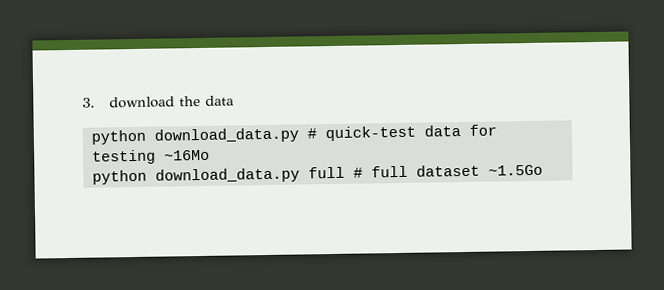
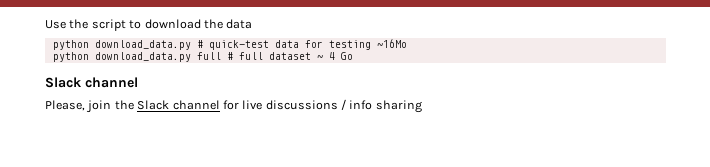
[82,97,95,108] 3. -> [45,19,142,31] Use the script to
[487,164,543,176] ~1.5Go -> [316,52,353,60] [45,77,138,88] [45,99,422,113] ~ 4 Go // Slack channel // Please, join the Slack channel for live discussions / info sharing

